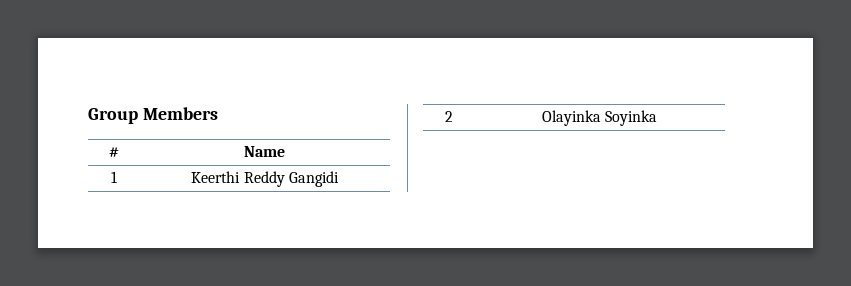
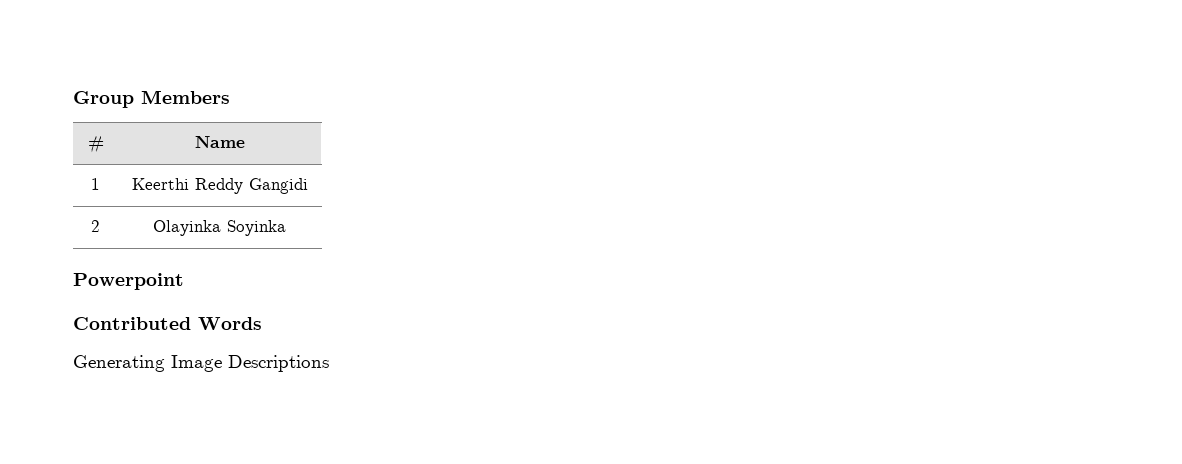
(658, 118) none -> [73,273,184,290] [73,317,262,330] [73,355,329,372] // Powerpoint // Contributed Words // Generating Image Descriptions

